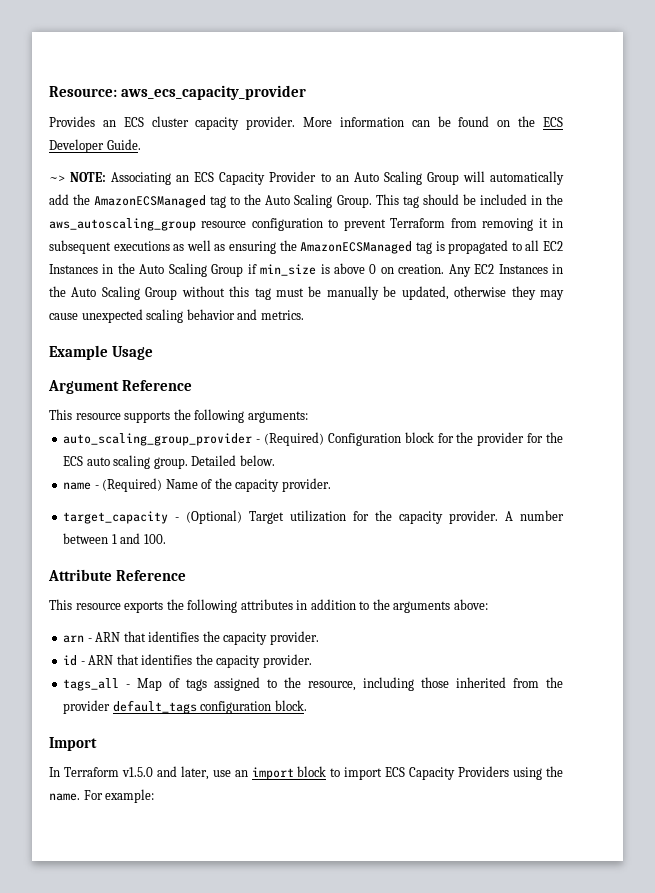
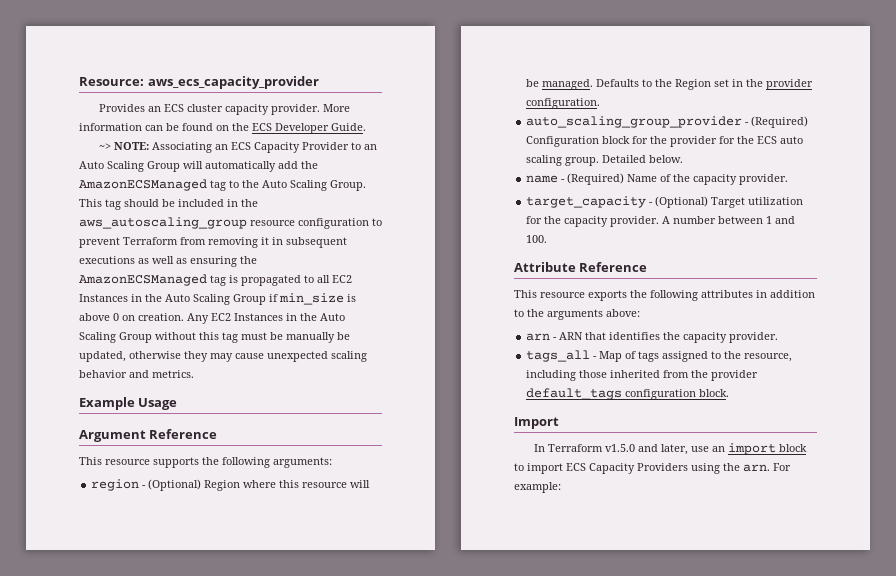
(308, 417) none -> [91,479,371,491] [526,79,814,90] [526,98,601,109] // region - (Optional) Region where this resource will be managed. Defaults to the Region set in the provider configuration.
[63,654,312,668] // id - ARN that identifies the capacity provider. -> (779, 337) none
[49,793,80,801] name. -> [743,464,770,472] arn.

